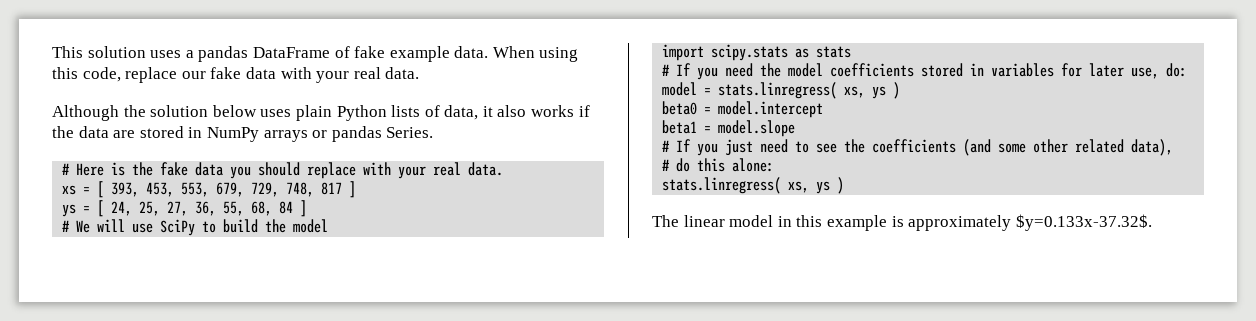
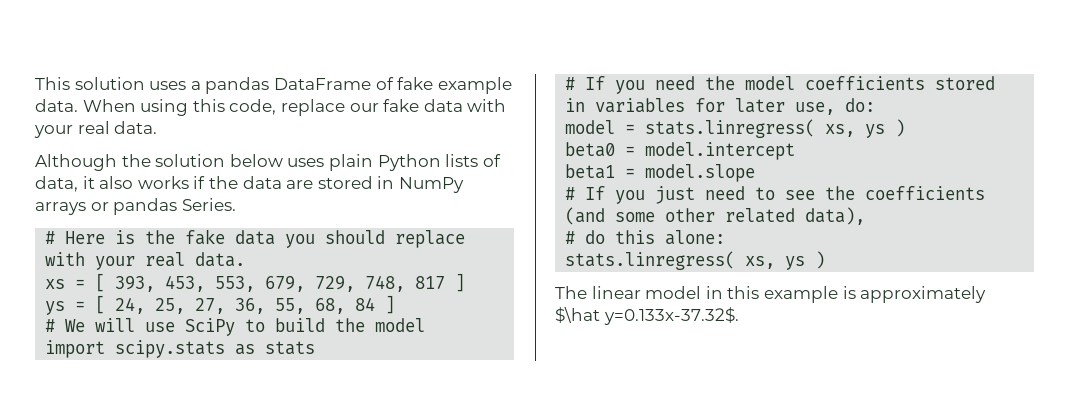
[1015,214,1152,231] $y=0.133x-37.32$. -> [555,307,739,325] $\hat y=0.133x-37.32$.

